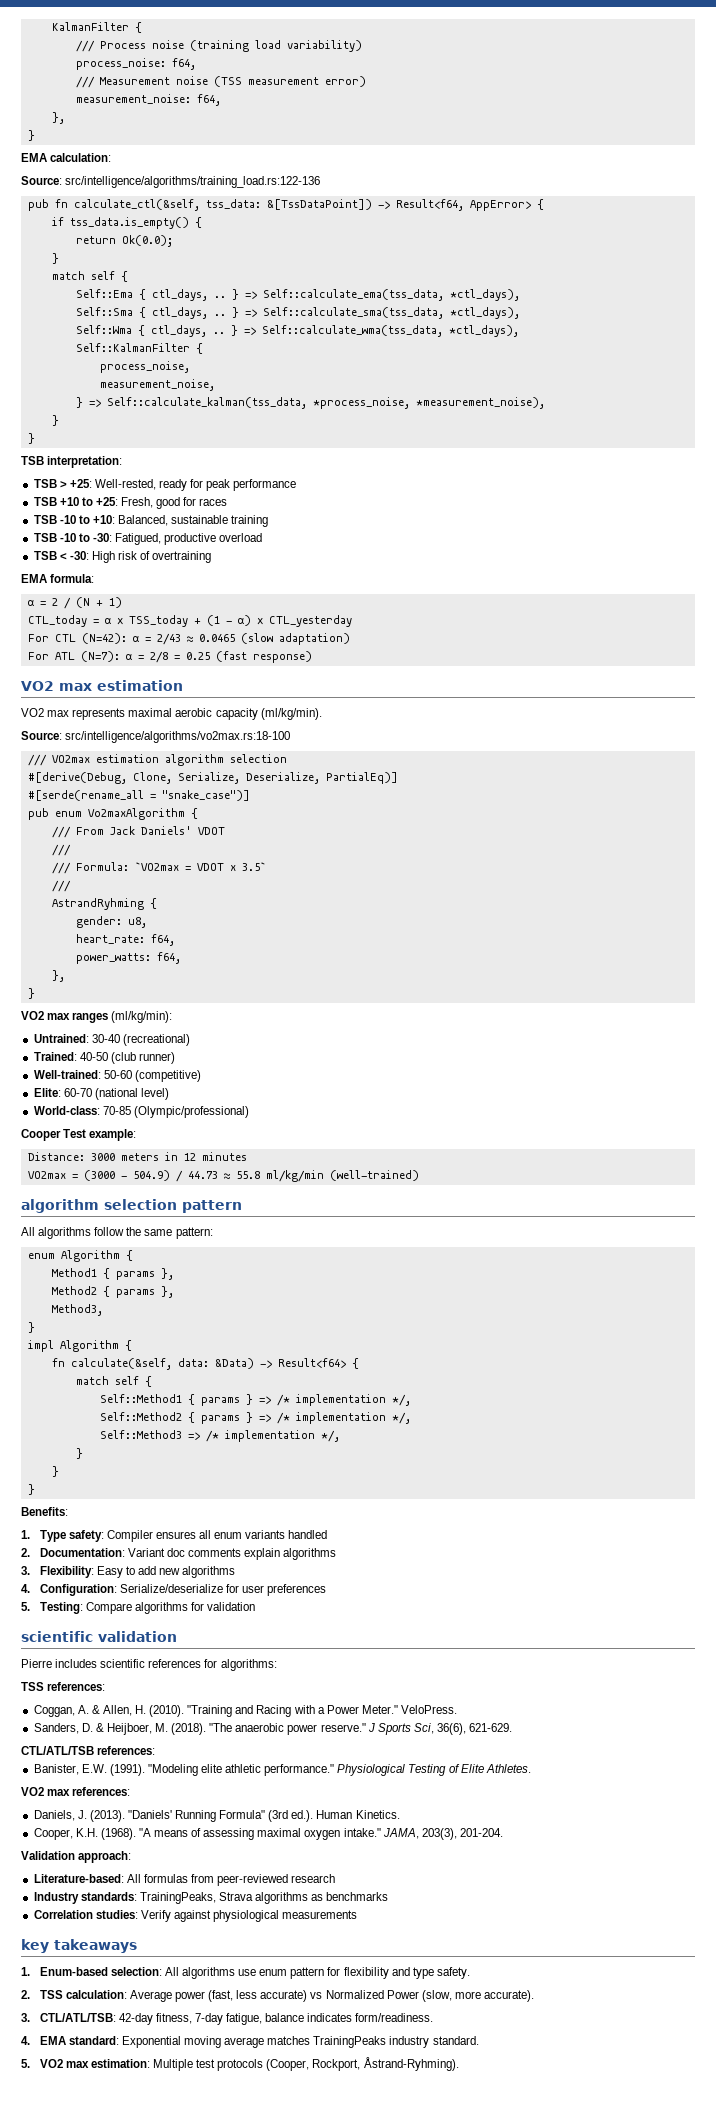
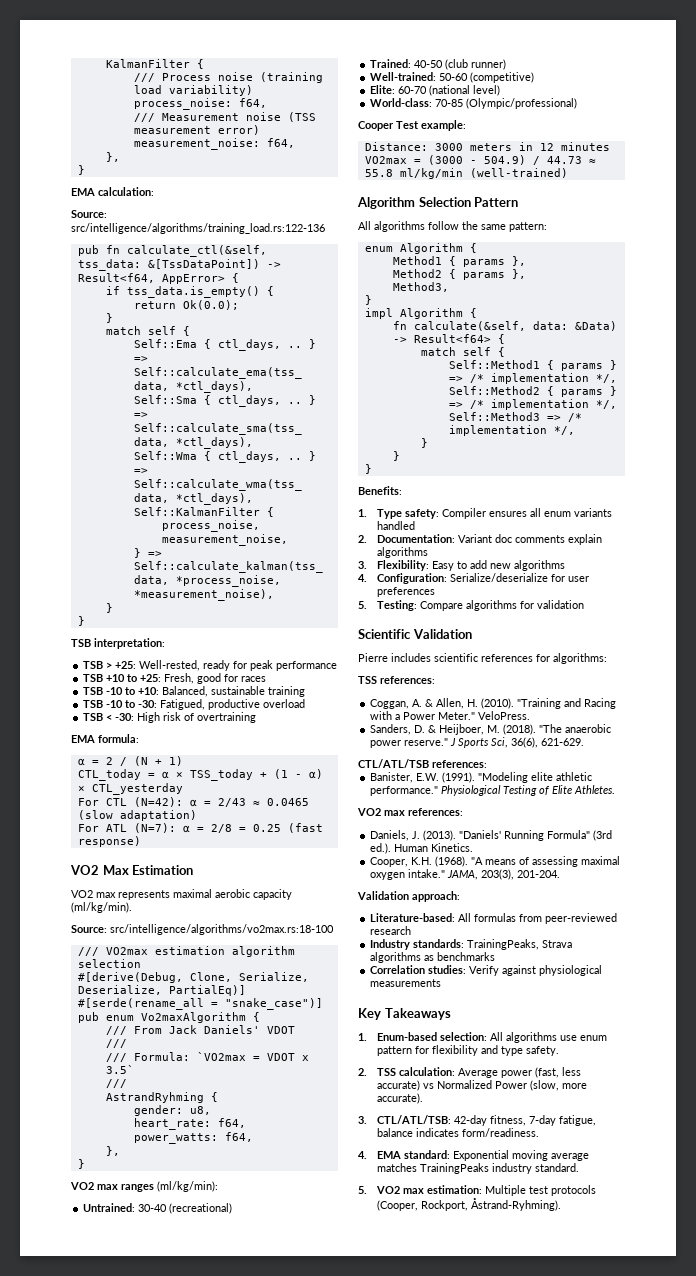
[59,680,183,691] max estimation -> [102,865,194,875] Max Estimation
[21,1199,242,1213] algorithm selection pattern -> [357,197,519,209] Algorithm Selection Pattern
[21,1631,177,1642] scientific validation -> [358,629,472,639] Scientific Validation
[21,1939,137,1953] key takeaways -> [358,1008,451,1020] Key Takeaways

